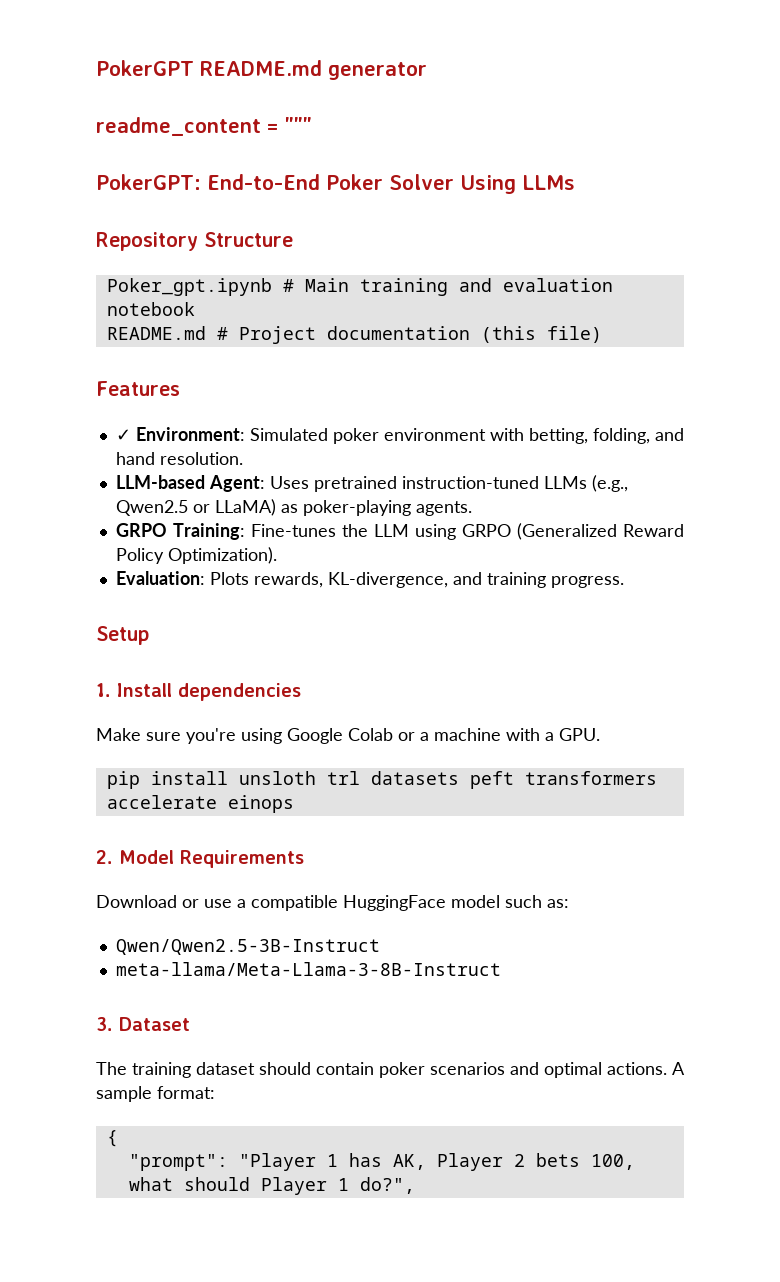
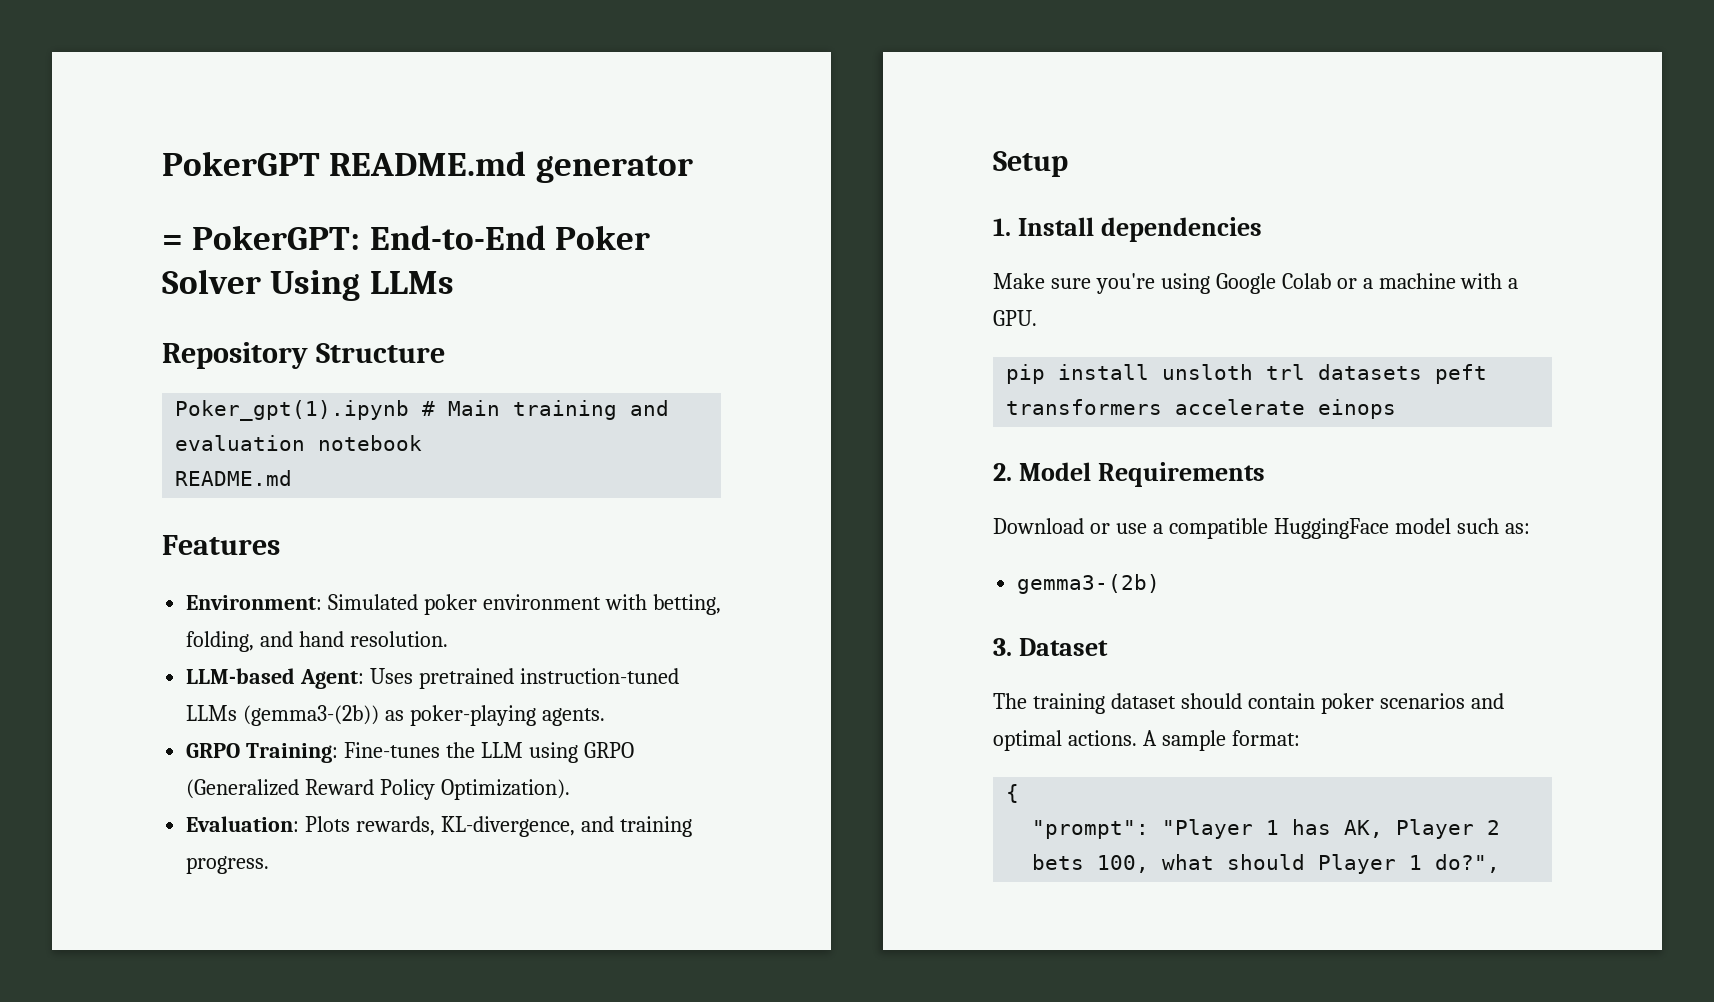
[96,117,312,136] readme_content = """ // -> [162,235,183,250] =
[106,278,272,296] Poker_gpt.ipynb -> [175,400,410,421] Poker_gpt(1).ipynb
[216,326,602,344] # Project documentation (this file) -> (293, 478) none
[115,429,131,441] ✓ -> (280, 545) none
[591,475,628,492] [115,499,276,516] (e.g., Qwen2.5 or LLaMA) -> [243,705,380,726] (gemma3-(2b))
[115,939,380,955] [115,962,501,976] Qwen/Qwen2.5-3B-Instruct // meta-llama/Meta-Llama-3-8B-Instruct -> [1017,574,1161,594] gemma3-(2b)

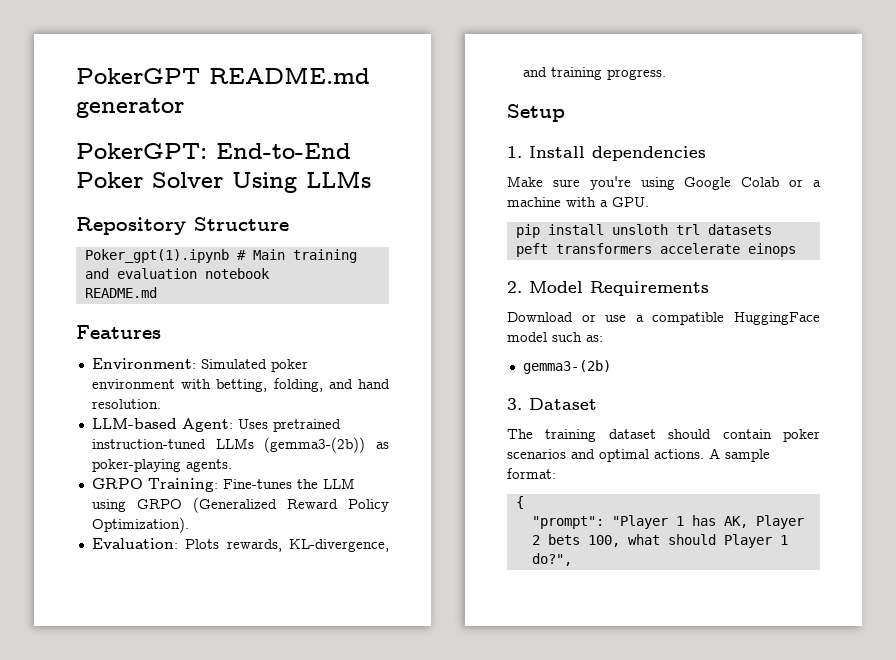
[162,235,183,250] = -> (184, 108) none

